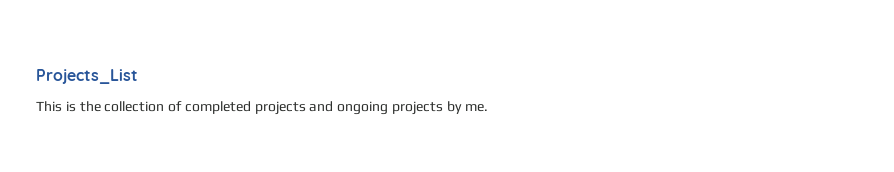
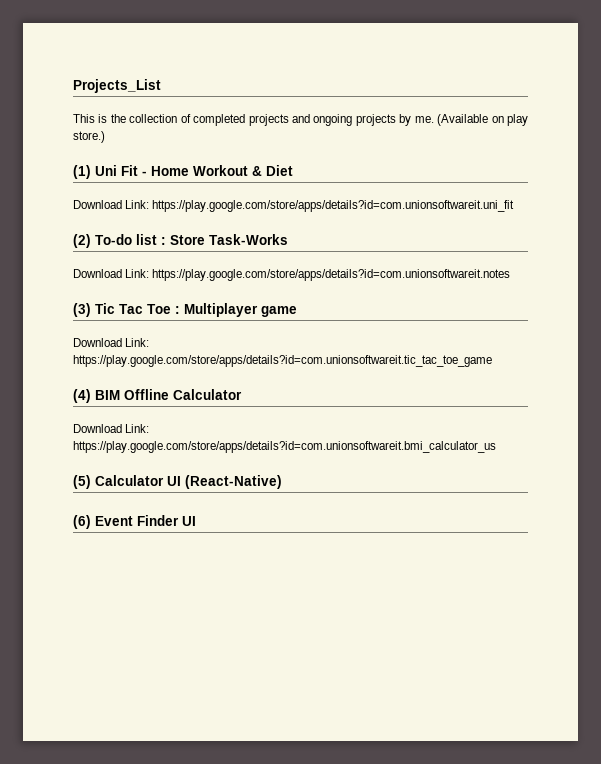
(488, 108) none -> [437,114,529,126] [73,131,105,143] [73,165,293,179] [73,200,515,212] [73,234,288,248] [73,269,511,281] [73,303,297,317] [73,338,150,347] [73,355,492,367] [73,389,242,403] [73,424,150,433] [73,441,496,453] [73,475,282,489] [73,515,196,529] (Available on play store.) // (1) Uni Fit - Home Workout & Diet // Download Link: https://play.google.com/store/apps/details?id=com.unionsoftwareit.uni_fit // (2) To-do list : Store Task-Works // Download Link: https://play.google.com/store/apps/details?id=com.unionsoftwareit.notes // (3) Tic Tac Toe : Multiplayer game // Download Link: https://play.google.com/store/apps/details?id=com.unionsoftwareit.tic_tac_toe_game // (4) BIM Offline Calculator // Download Link: https://play.google.com/store/apps/details?id=com.unionsoftwareit.bmi_calculator_us // (5) Calculator UI (React-Native) // (6) Event Finder UI

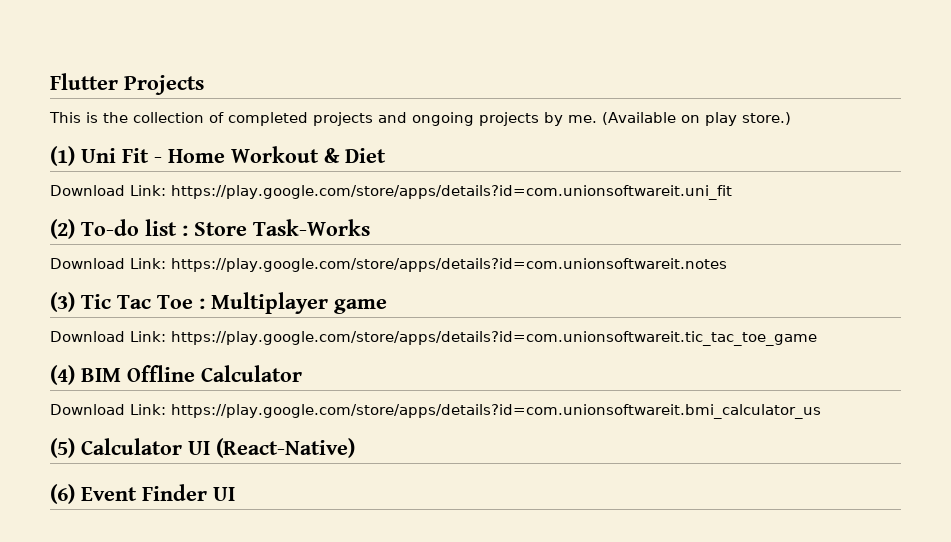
[73,79,161,93] Projects_List -> [50,73,204,95] Flutter Projects

